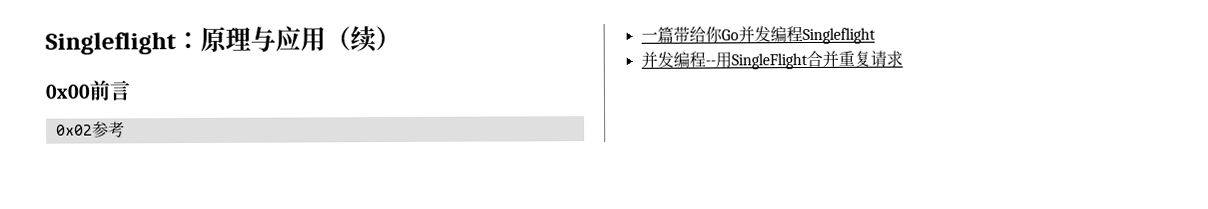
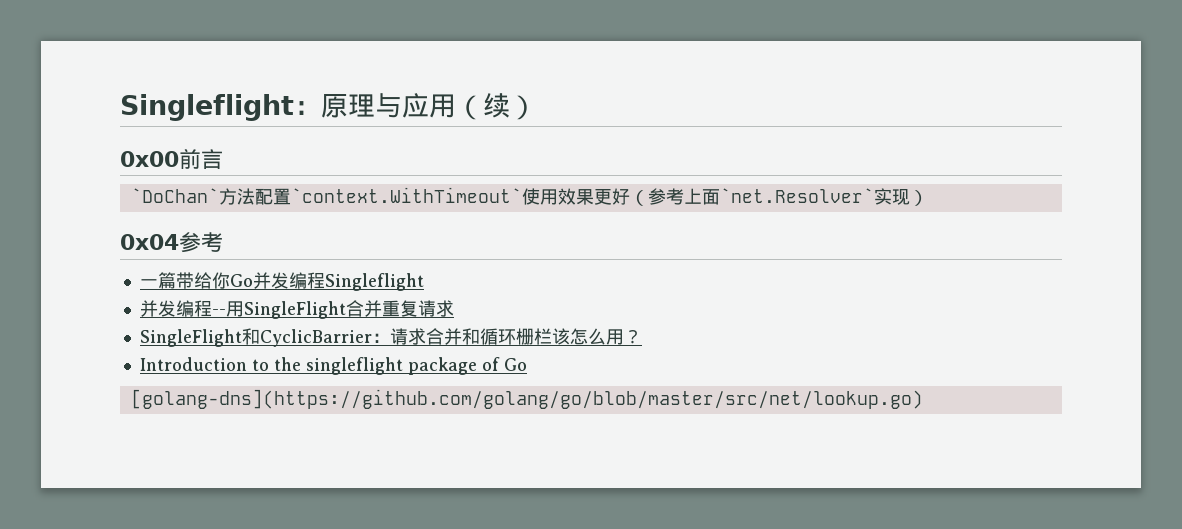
[55,124,93,136] 0x02 -> [130,187,928,206] [120,234,179,250] `DoChan`方法配置`context.WithTimeout`使用效果更好（参考上面`net.Resolver`实现） // 0x04
(903, 58) none -> [139,328,642,347] [139,357,527,375] [130,389,923,409] // SingleFlight和CyclicBarrier：请求合并和循环栅栏该怎么用？ // Introduction to the singleflight package of Go // [golang-dns](https://github.com/golang/go/blob/master/src/net/lookup.go)

